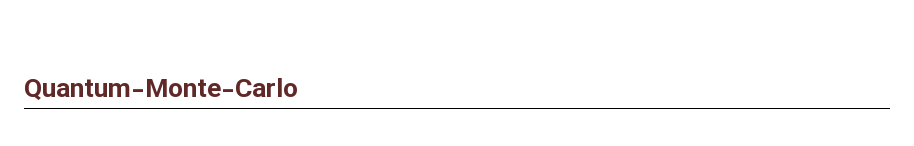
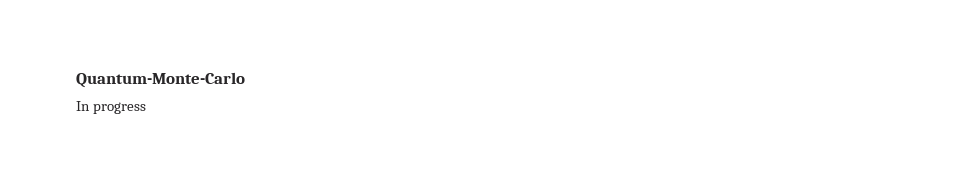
(298, 89) none -> [76,101,146,114] // In progress

